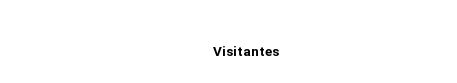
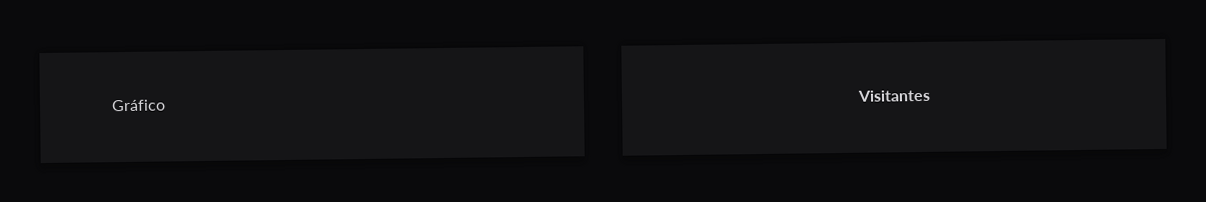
(213, 51) none -> [111,99,166,112] Gráfico //

